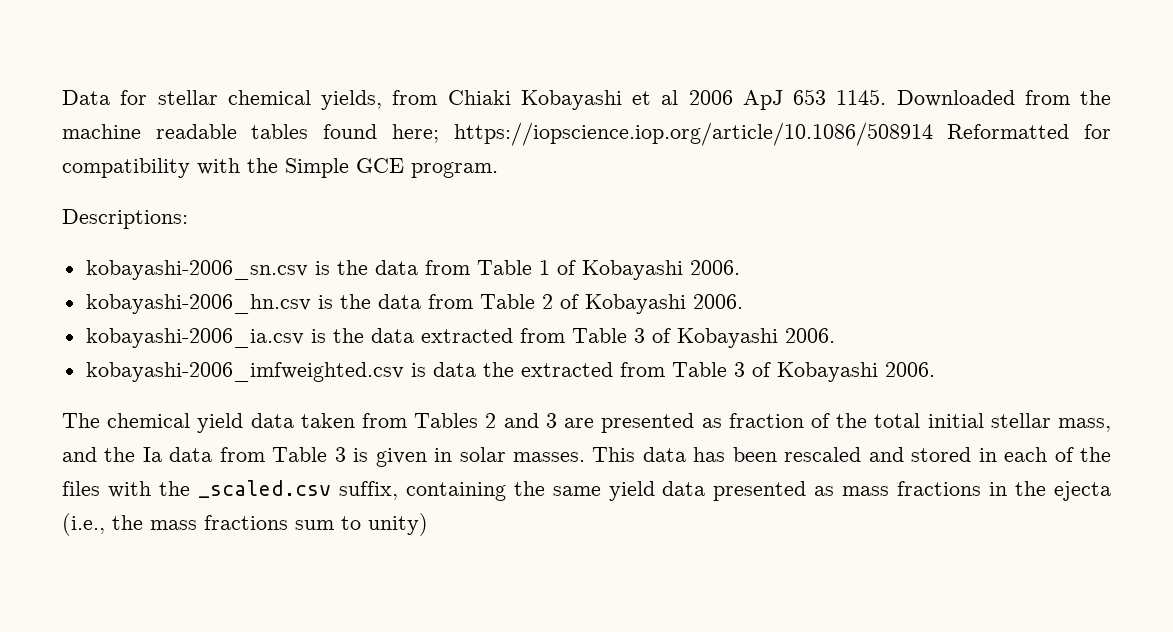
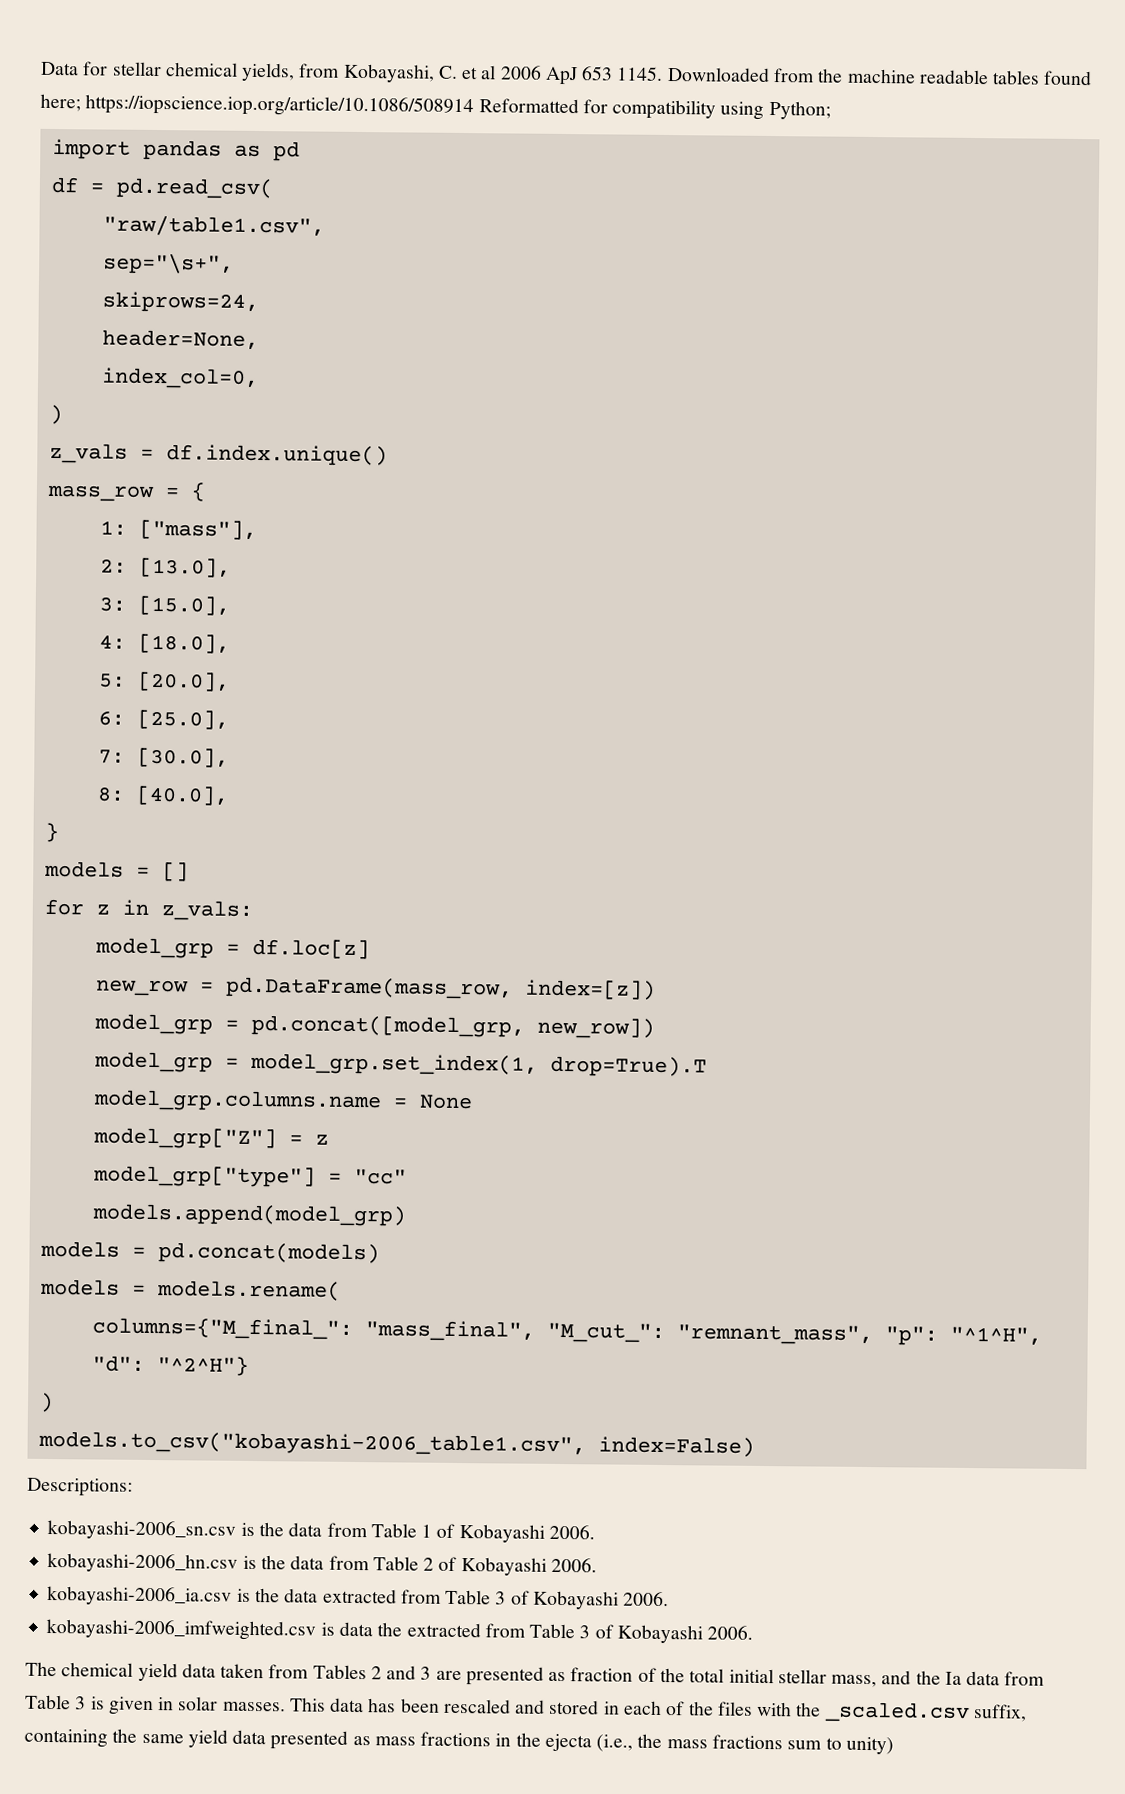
[447,90,622,110] Chiaki Kobayashi -> [342,63,458,83] Kobayashi, C.
[197,158,498,178] with the Simple GCE program. -> [720,100,831,120] [51,138,300,162] [50,176,274,200] [102,215,325,237] [102,253,234,275] [101,291,259,314] [101,329,259,351] [100,367,259,389] [48,404,63,425] [48,442,388,467] [46,482,206,502] [99,519,257,540] [99,557,231,578] [98,595,230,616] [98,633,230,654] [98,671,230,692] [97,709,229,730] [97,747,229,768] [96,785,229,806] [44,822,59,843] [43,860,189,882] [43,898,253,921] [94,937,370,960] [95,976,656,1000] [93,1013,655,1039] [93,1051,707,1078] [92,1089,473,1113] [92,1127,329,1150] [92,1165,407,1188] [91,1203,406,1227] [39,1240,380,1265] [39,1278,341,1301] [91,1317,1042,1346] [91,1355,249,1376] [38,1392,54,1413] [37,1430,755,1457] using Python; // import pandas as pd // df = pd.read_csv( // "raw/table1.csv", // sep="\s+", // skiprows=24, // header=None, // index_col=0, // ) // z_vals = df.index.unique() // mass_row = { // 1: ["mass"], // 2: [13.0], // 3: [15.0], // 4: [18.0], // 5: [20.0], // 6: [25.0], // 7: [30.0], // 8: [40.0], // } // models = [] // for z in z_vals: // model_grp = df.loc[z] // new_row = pd.DataFrame(mass_row, index=[z]) // model_grp = pd.concat([model_grp, new_row]) // model_grp = model_grp.set_index(1, drop=True).T // model_grp.columns.name = None // model_grp["Z"] = z // model_grp["type"] = "cc" // models.append(model_grp) // models = pd.concat(models) // models = models.rename( // columns={"M_final_": "mass_final", "M_cut_": "remnant_mass", "p": "^1^H", "d": "^2^H"} // ) // models.to_csv("kobayashi-2006_table1.csv", index=False)

